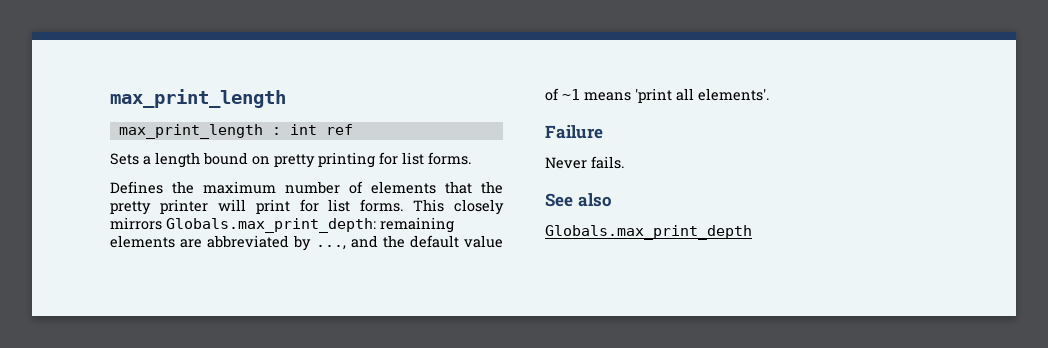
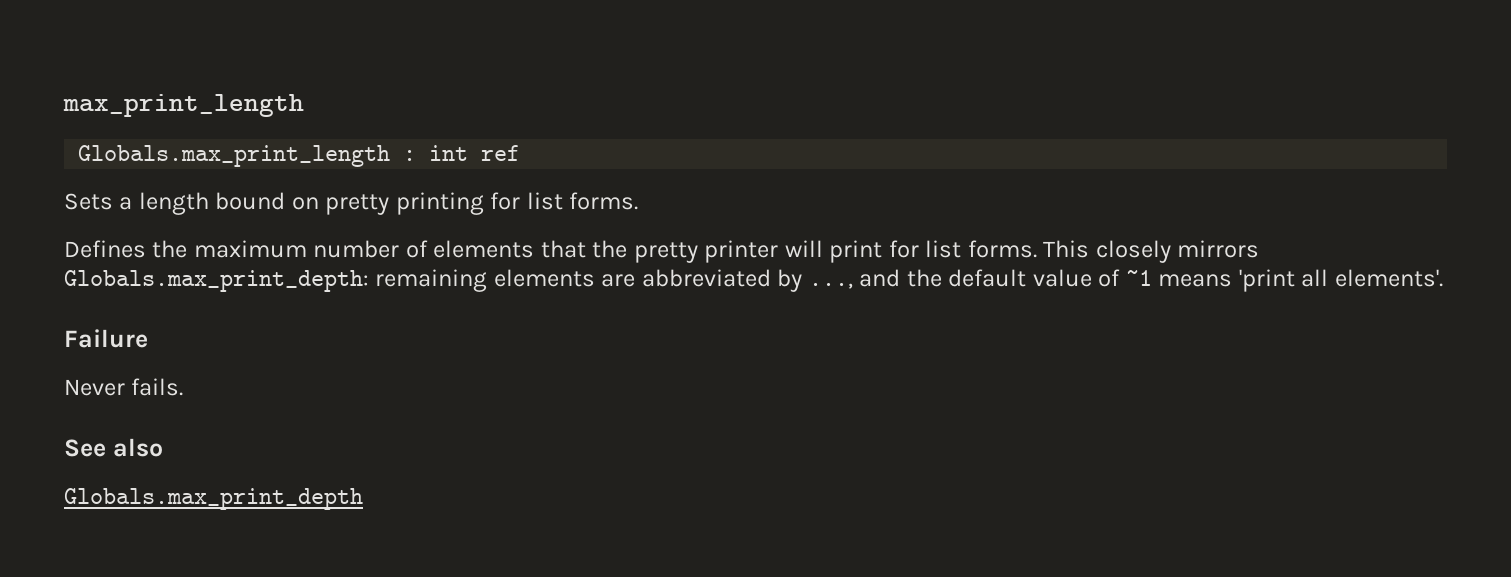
[118,124,263,139] max_print_length -> [78,145,391,167] Globals.max_print_length

